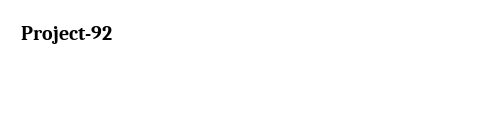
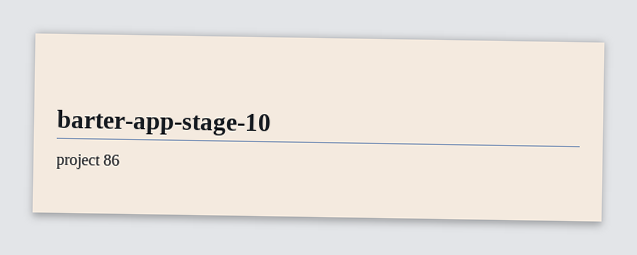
[21,26,112,44] Project-92 -> [56,109,272,137] [56,153,121,170] barter-app-stage-10 // project 86

